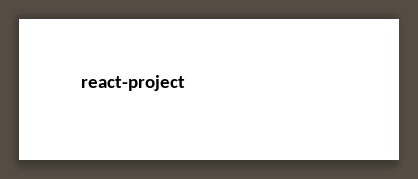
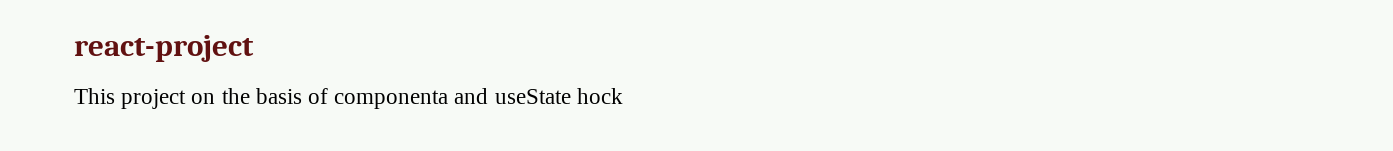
(185, 83) none -> [74,88,623,109] // This project on the basis of componenta and useState hock

